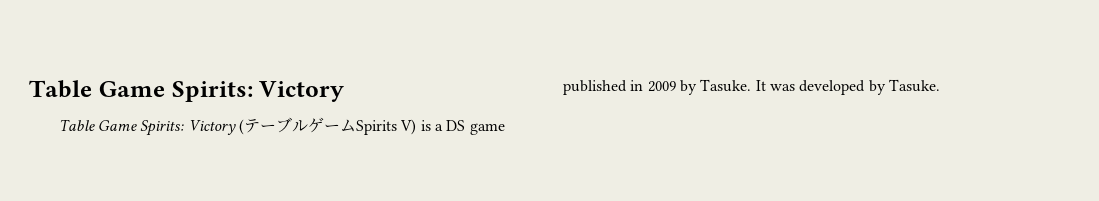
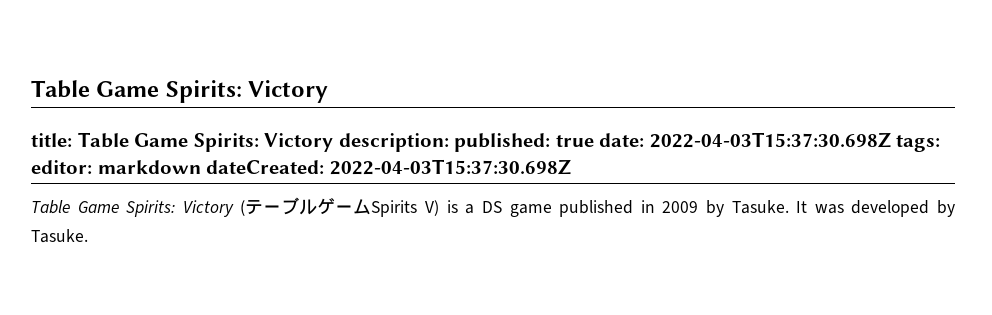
[29,80,345,102] Table Game Spirits: Victory -> [31,80,329,103] [31,132,941,152] [31,159,571,175] Table Game Spirits: Victory // title: Table Game Spirits: Victory description: published: true date: 2022-04-03T15:37:30.698Z tags: editor: markdown dateCreated: 2022-04-03T15:37:30.698Z

